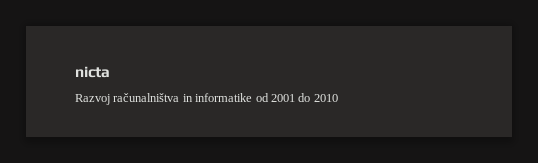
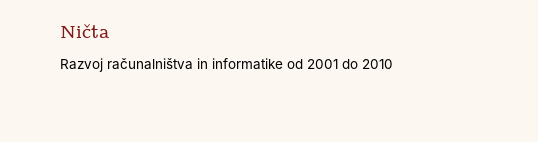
[75,66,110,78] nicta -> [60,24,110,38] Ničta

